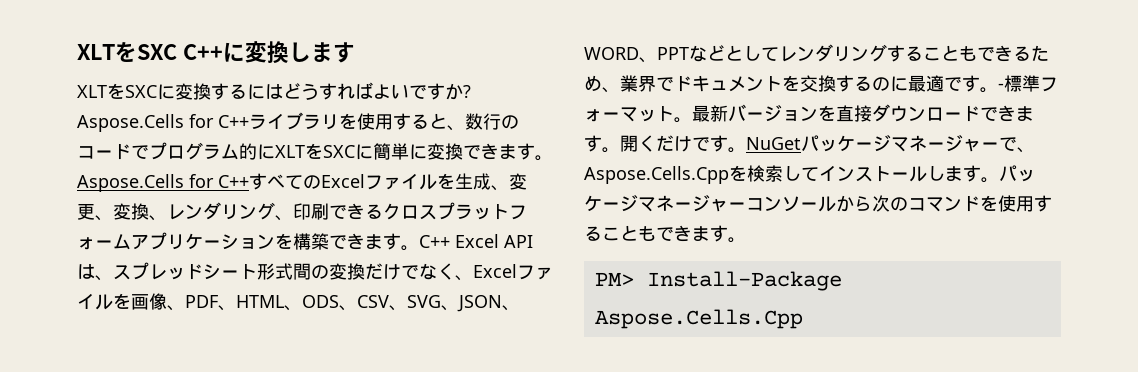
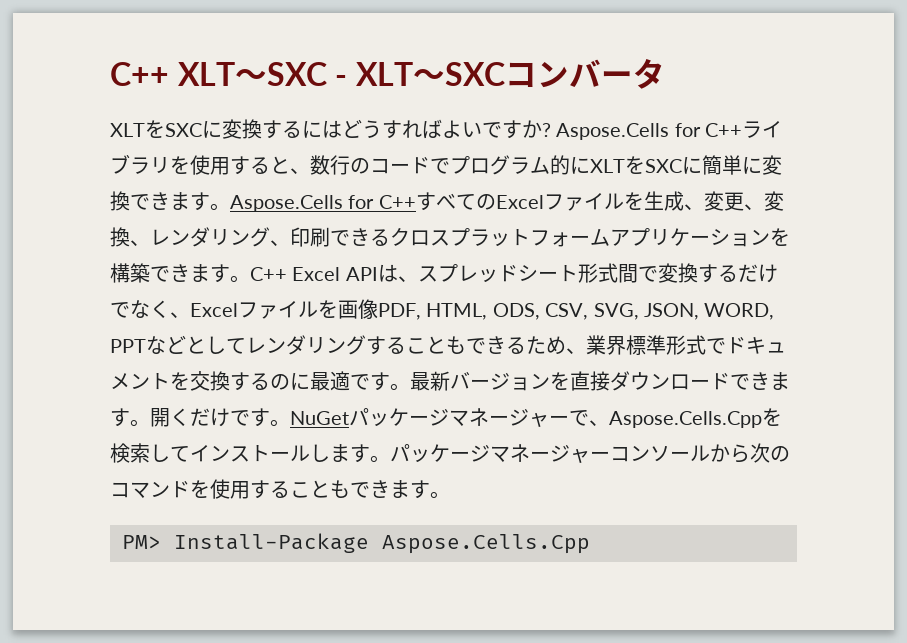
[77,41,355,64] XLTをSXC C++に変換します -> [110,58,665,89] C++ XLT～SXC - XLT～SXCコンバータ
[311,263,365,280] の変換 -> [637,263,738,283] で変換する
[167,295,520,312] [584,47,657,63] 、PDF、HTML、ODS、CSV、SVG、JSON、WORD、 -> [378,303,775,320] PDF, HTML, ODS, CSV, SVG, JSON, WORD,
(656, 84) none -> [626,335,706,355] 標準形式
[998,75,1058,92] [584,106,692,123] -標準フォーマット。 -> (410, 387) none

